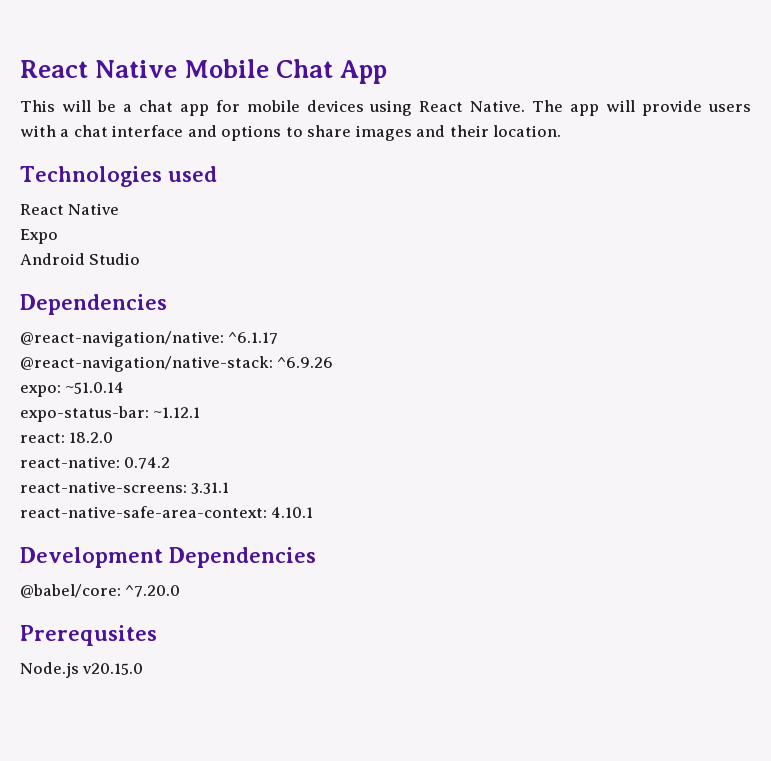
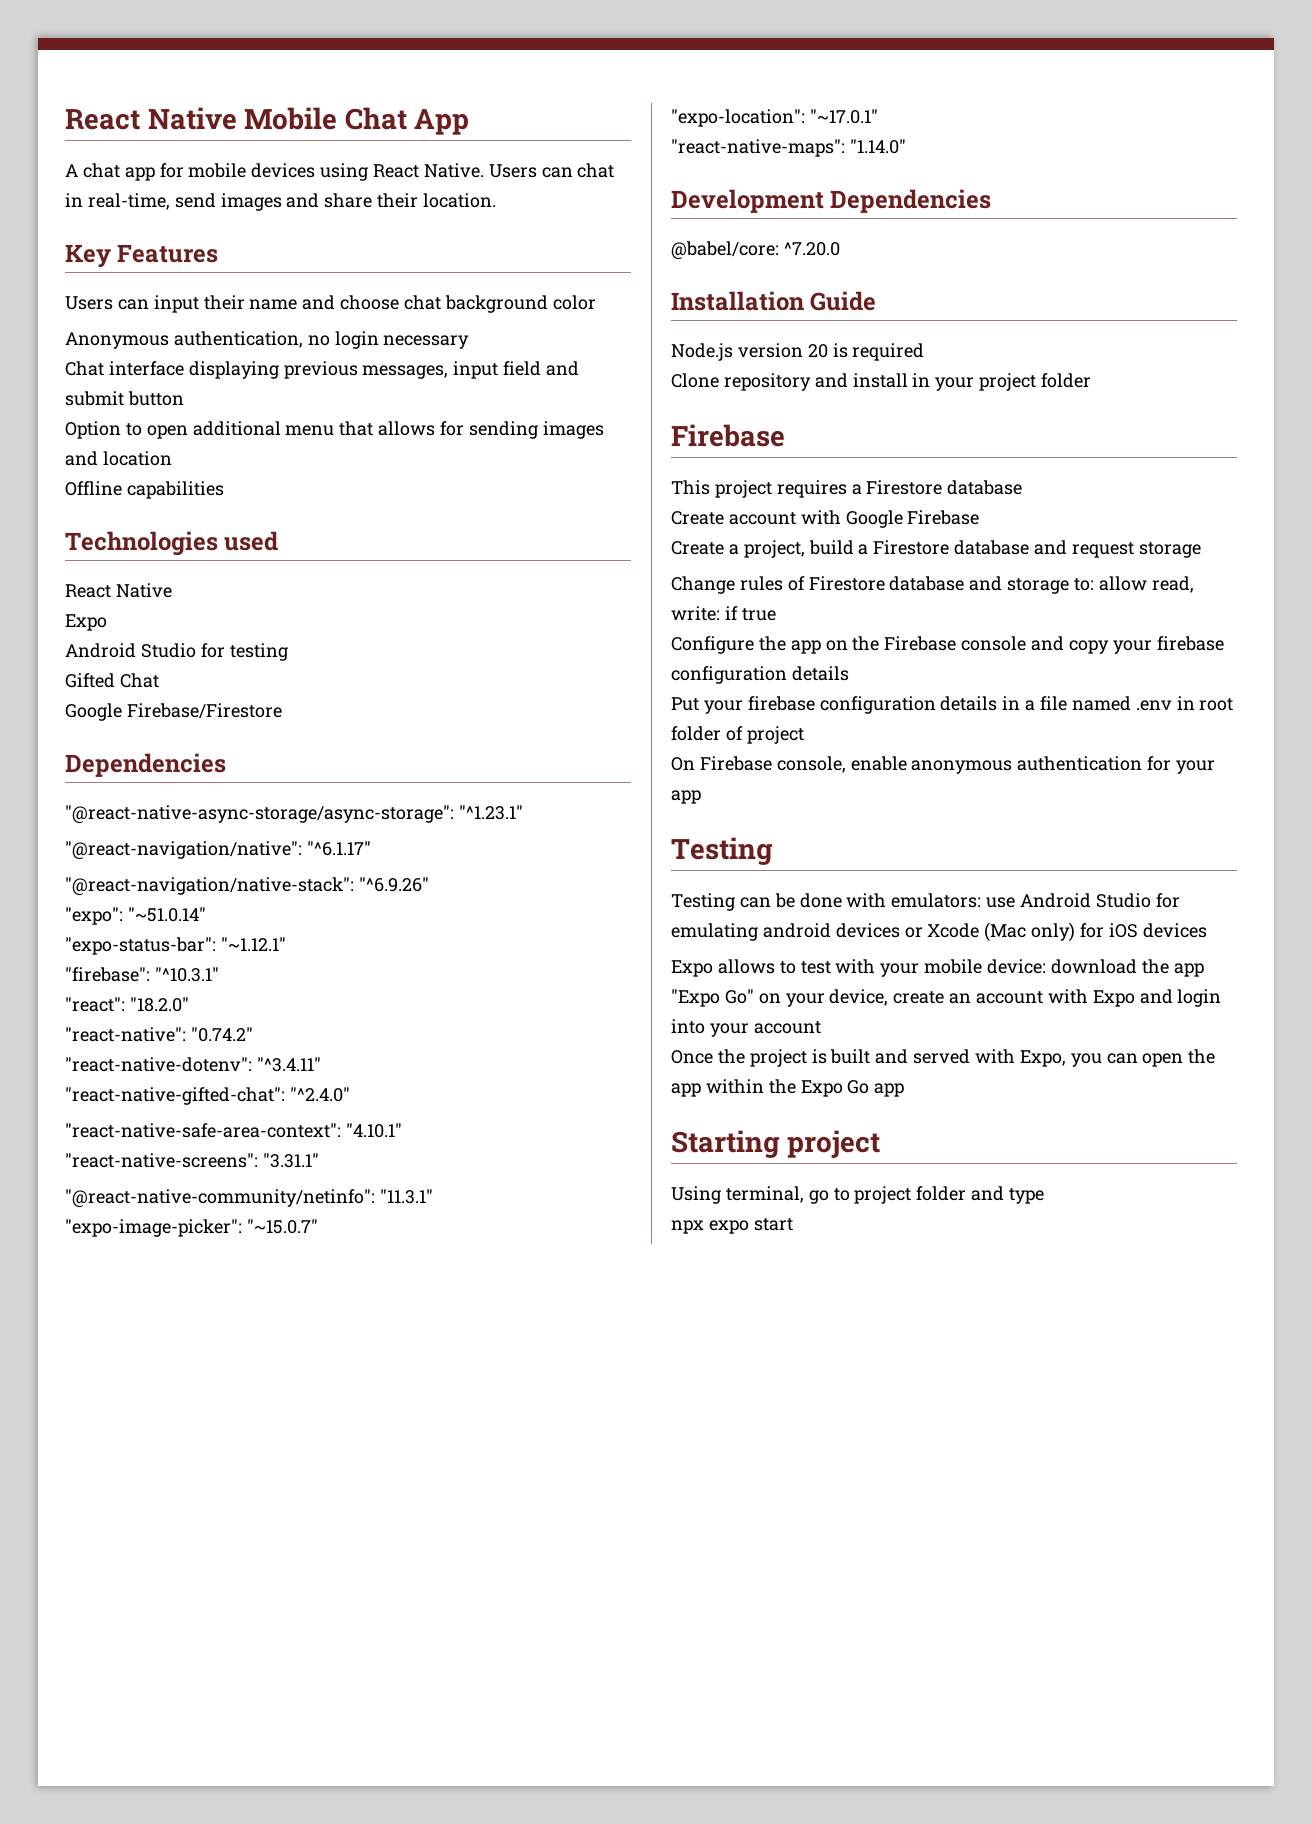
[20,100,132,112] This will be a -> [65,164,78,177] A
[532,100,751,116] [20,125,446,141] The app will provide users with a chat interface and options to share images and -> [488,163,615,178] [65,193,373,211] Users can chat in real-time, send images and share
(562, 131) none -> [65,244,219,268] [65,295,596,313] [65,331,470,349] [65,361,580,379] [65,391,184,406] [65,421,604,439] [65,451,172,466] [65,481,224,499] // Key Features // Users can input their name and choose chat background color // Anonymous authentication, no login necessary // Chat interface displaying previous messages, input field and submit button // Option to open additional menu that allows for sending images and location // Offline capabilities
[20,294,167,315] [20,331,279,347] [20,356,334,372] [20,382,125,397] [20,406,201,422] [20,432,114,443] [20,456,171,469] [20,481,230,494] [20,506,314,518] // Dependencies // @react-navigation/native: ^6.1.17 // @react-navigation/native-stack: ^6.9.26 // expo: ~51.0.14 // expo-status-bar: ~1.12.1 // react: 18.2.0 // react-native: 0.74.2 // react-native-screens: 3.31.1 // react-native-safe-area-context: 4.10.1 -> [200,643,288,661] [65,673,159,688] [65,703,282,721] [65,753,226,777] [65,805,523,823] [65,841,371,859] [65,877,429,895] [65,907,206,925] [65,937,286,955] [65,967,219,982] [65,997,189,1012] [65,1027,253,1042] [65,1057,321,1072] [65,1087,350,1105] [65,1123,402,1138] [65,1153,319,1168] [65,1189,433,1207] [65,1219,318,1237] [671,109,878,127] [671,139,906,157] for testing // Gifted Chat // Google Firebase/Firestore // Dependencies // "@react-native-async-storage/async-storage": "^1.23.1" // "@react-navigation/native": "^6.1.17" // "@react-navigation/native-stack": "^6.9.26" // "expo": "~51.0.14" // "expo-status-bar": "~1.12.1" // "firebase": "^10.3.1" // "react": "18.2.0" // "react-native": "0.74.2" // "react-native-dotenv": "^3.4.11" // "react-native-gifted-chat": "^2.4.0" // "react-native-safe-area-context": "4.10.1" // "react-native-screens": "3.31.1" // "@react-native-community/netinfo": "11.3.1" // "expo-image-picker": "~15.0.7" // "expo-location": "~17.0.1" // "react-native-maps": "1.14.0"
[20,625,157,646] Prerequsites -> [671,291,877,311] Installation Guide
[82,663,144,675] v20.15.0 -> [737,343,925,361] [671,373,1092,391] [671,424,785,447] [671,480,1023,498] [671,510,980,528] [671,540,1201,558] [671,576,1194,594] [671,606,776,621] [671,636,1224,654] [671,666,849,684] [671,696,1234,714] [671,726,804,744] [671,756,1216,774] [671,790,701,804] [671,837,773,865] [671,893,1180,911] [671,922,1207,942] [671,959,1204,977] [671,989,1222,1007] [671,1019,821,1037] [671,1049,1216,1067] [671,1079,905,1097] [671,1130,880,1158] [671,1186,1045,1204] [671,1218,793,1234] version 20 is required // Clone repository and install in your project folder // Firebase // This project requires a Firestore database // Create account with Google Firebase // Create a project, build a Firestore database and request storage // Change rules of Firestore database and storage to: allow read, write: if true // Configure the app on the Firebase console and copy your firebase configuration details // Put your firebase configuration details in a file named .env in root folder of project // On Firebase console, enable anonymous authentication for your app // Testing // Testing can be done with emulators: use Android Studio for emulating android devices or Xcode (Mac only) for iOS devices // Expo allows to test with your mobile device: download the app "Expo Go" on your device, create an account with Expo and login into your account // Once the project is built and served with Expo, you can open the app within the Expo Go app // Starting project // Using terminal, go to project folder and type // npx expo start

